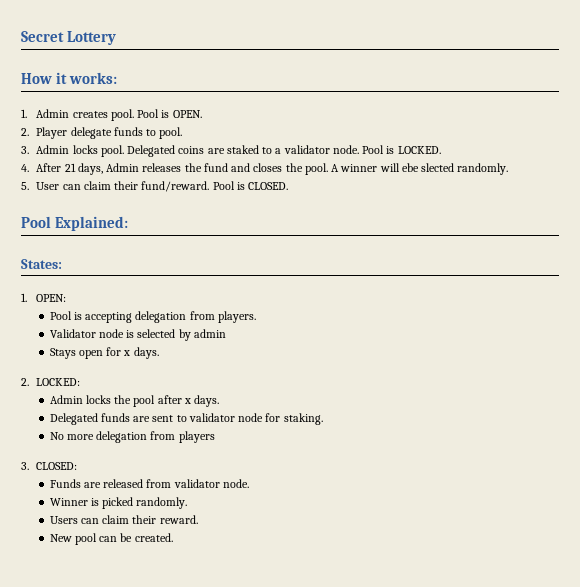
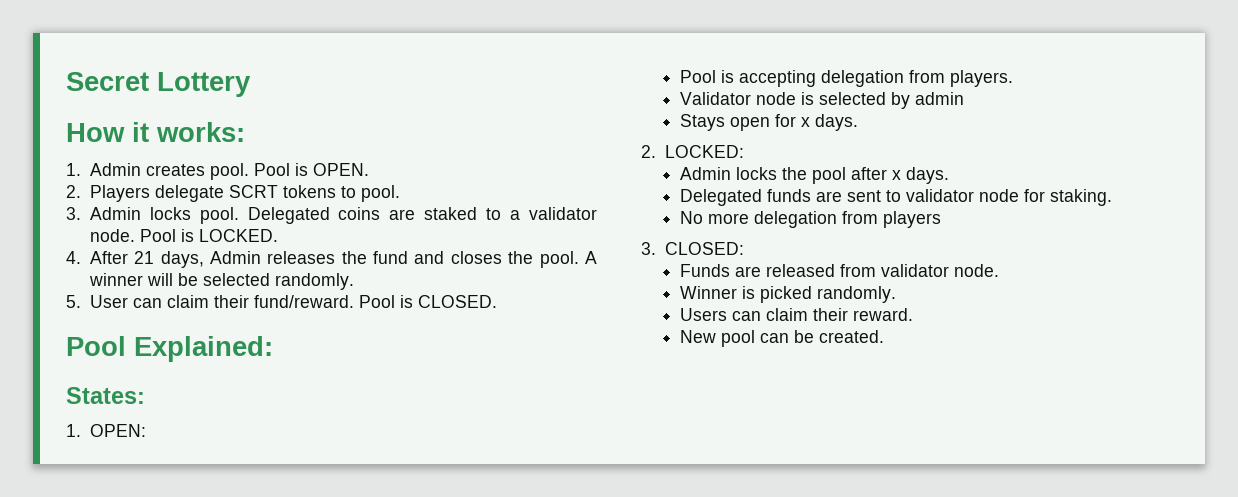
[36,127,143,139] Player delegate funds -> [89,185,336,202] Players delegate SCRT tokens
[401,163,454,172] ebe slected -> [177,273,270,286] be selected

